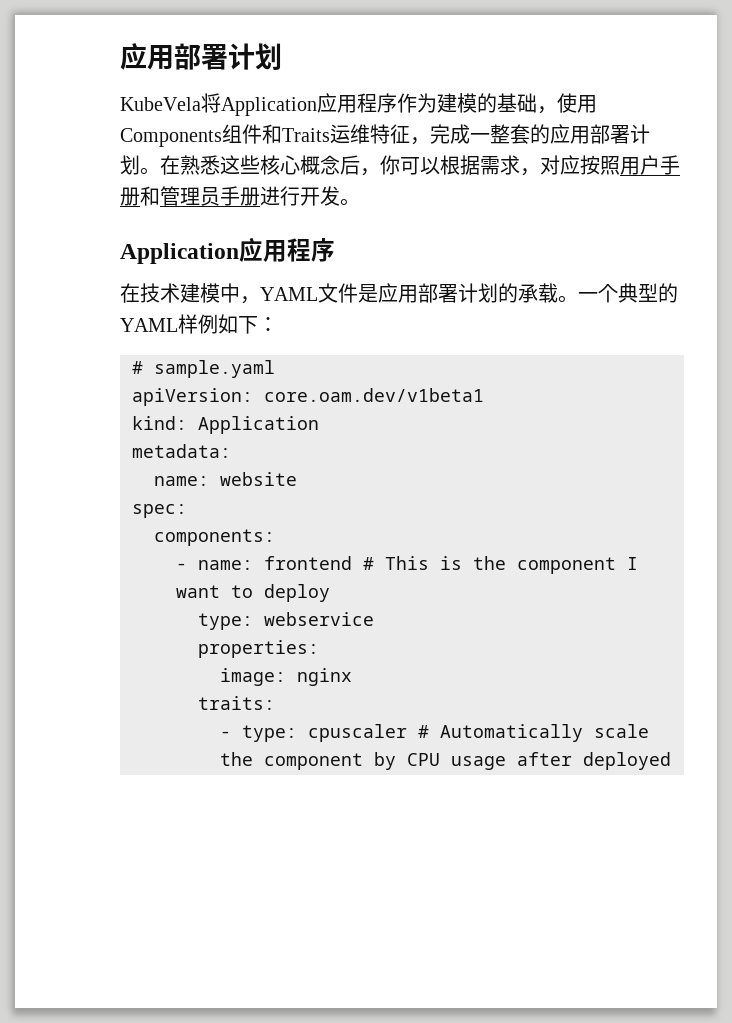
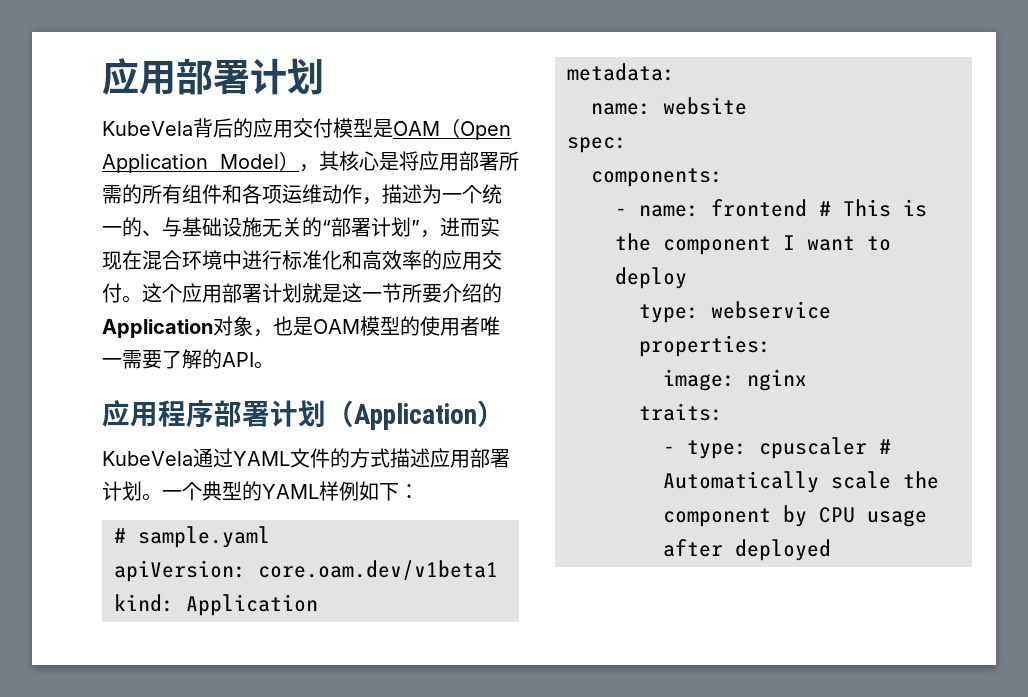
[201,93,597,116] [120,124,650,147] [120,155,680,176] [120,186,340,206] 将Application应用程序作为建模的基础，使用Components组件和Traits运维特征，完成一整套的应用部署计划。在熟悉这些核心概念后，你可以根据需求，对应按照用户手册和管理员手册进行开发 -> [193,118,511,140] [102,151,519,173] [102,184,502,205] [102,217,500,238] [102,250,502,270] [102,283,502,303] [102,316,500,338] [102,349,254,369] 背后的应用交付模型是OAM（Open Application Model），其核心是将应用部署所需的所有组件和各项运维动作，描述为一个统一的、与基础设施无关的“部署计划”，进而实现在混合环境中进行标准化和高效率的应用交付。这个应用部署计划就是这一节所要介绍的Application对象，也是OAM模型的使用者唯一需要了解的API
[120,238,335,264] [120,283,558,304] Application应用程序 // 在技术建模中，YAML文件是应用部署计划的承载 -> [102,400,505,430] [102,448,510,468] [102,481,142,501] 应用程序部署计划（Application） // KubeVela通过YAML文件的方式描述应用部署计划

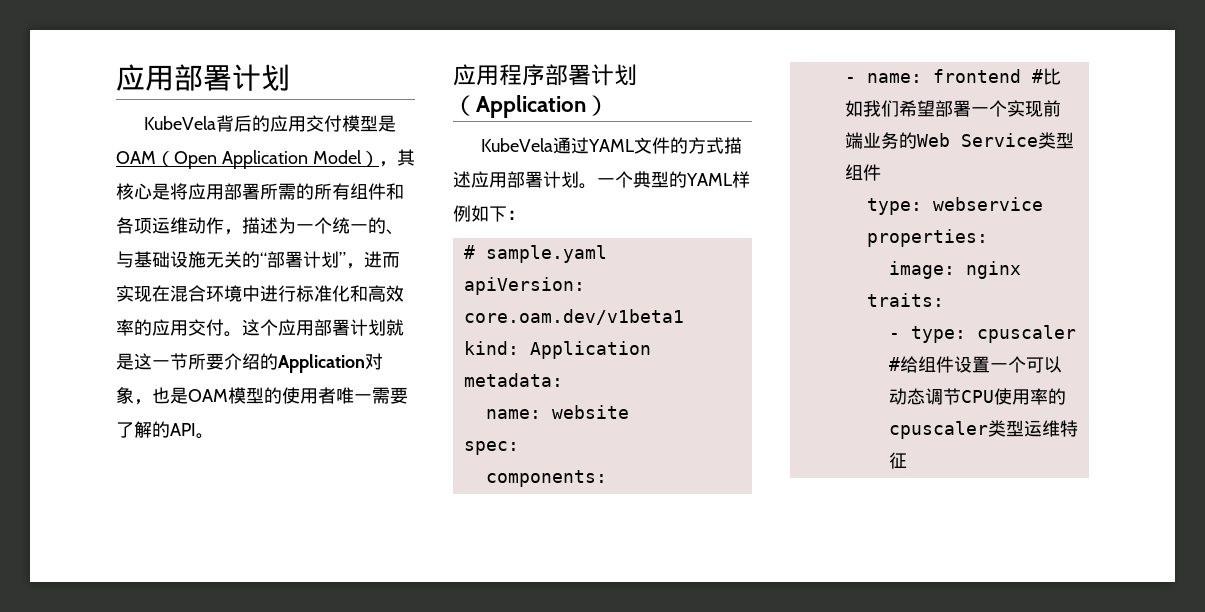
[843,199,927,217] [615,233,891,255] [615,267,687,289] This is the component I want to deploy -> [1042,68,1061,85] [844,100,1061,117] [844,132,1074,149] [844,164,881,181] 比如我们希望部署一个实现前端业务的Web Service类型组件
[663,471,939,493] [663,505,927,527] [663,539,831,561] Automatically scale the component by CPU usage after deployed -> [899,356,1062,373] [888,388,1066,405] [888,420,1078,439] [888,452,907,469] 给组件设置一个可以动态调节CPU使用率的cpuscaler类型运维特征

